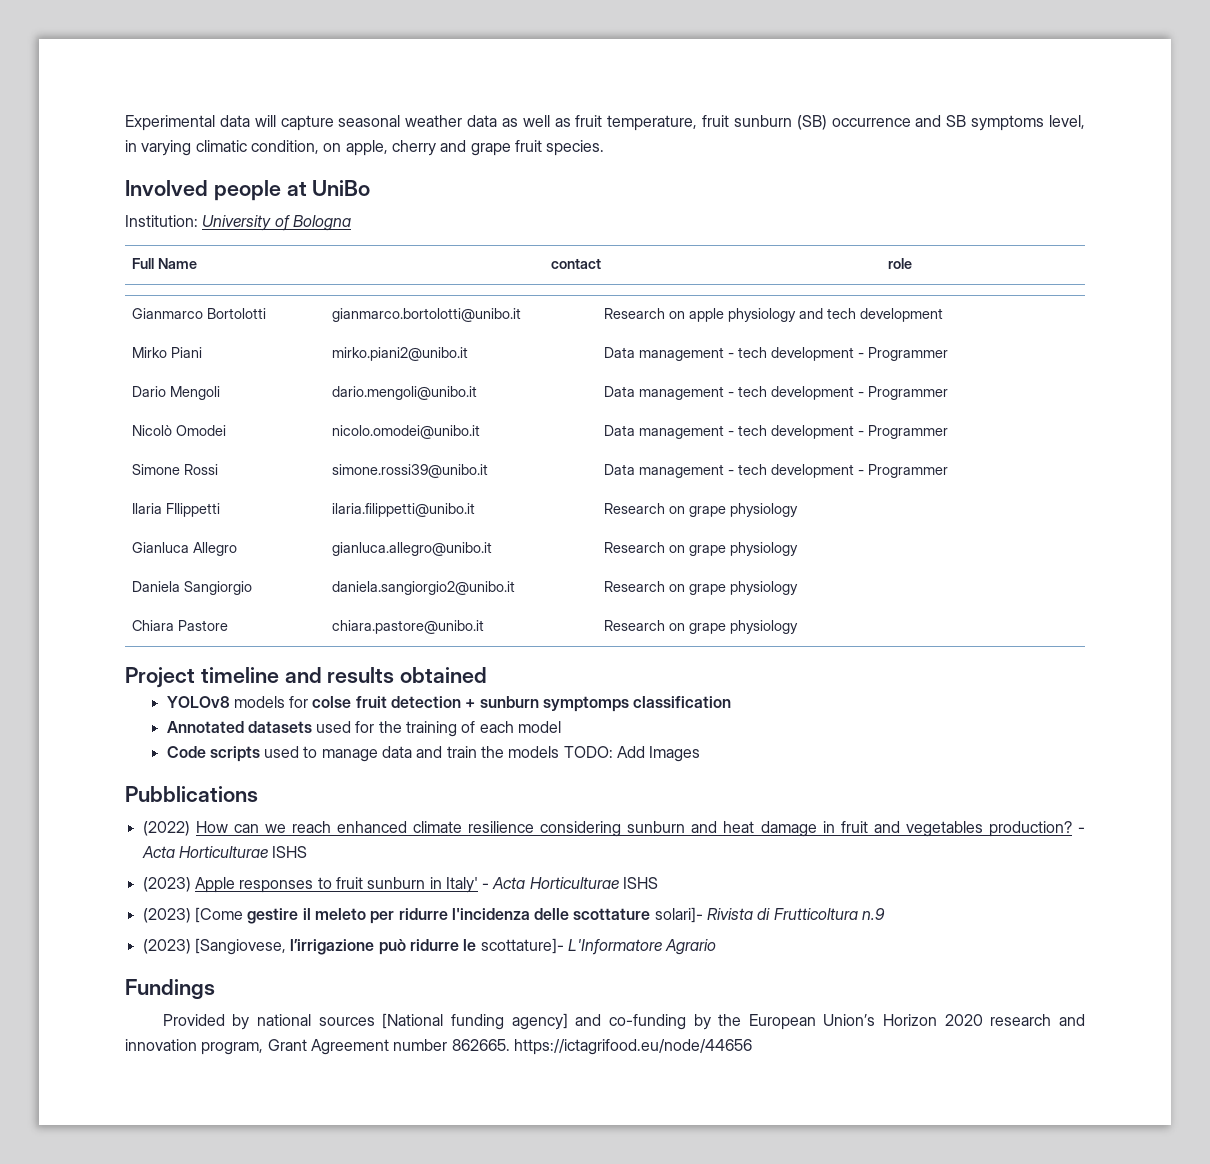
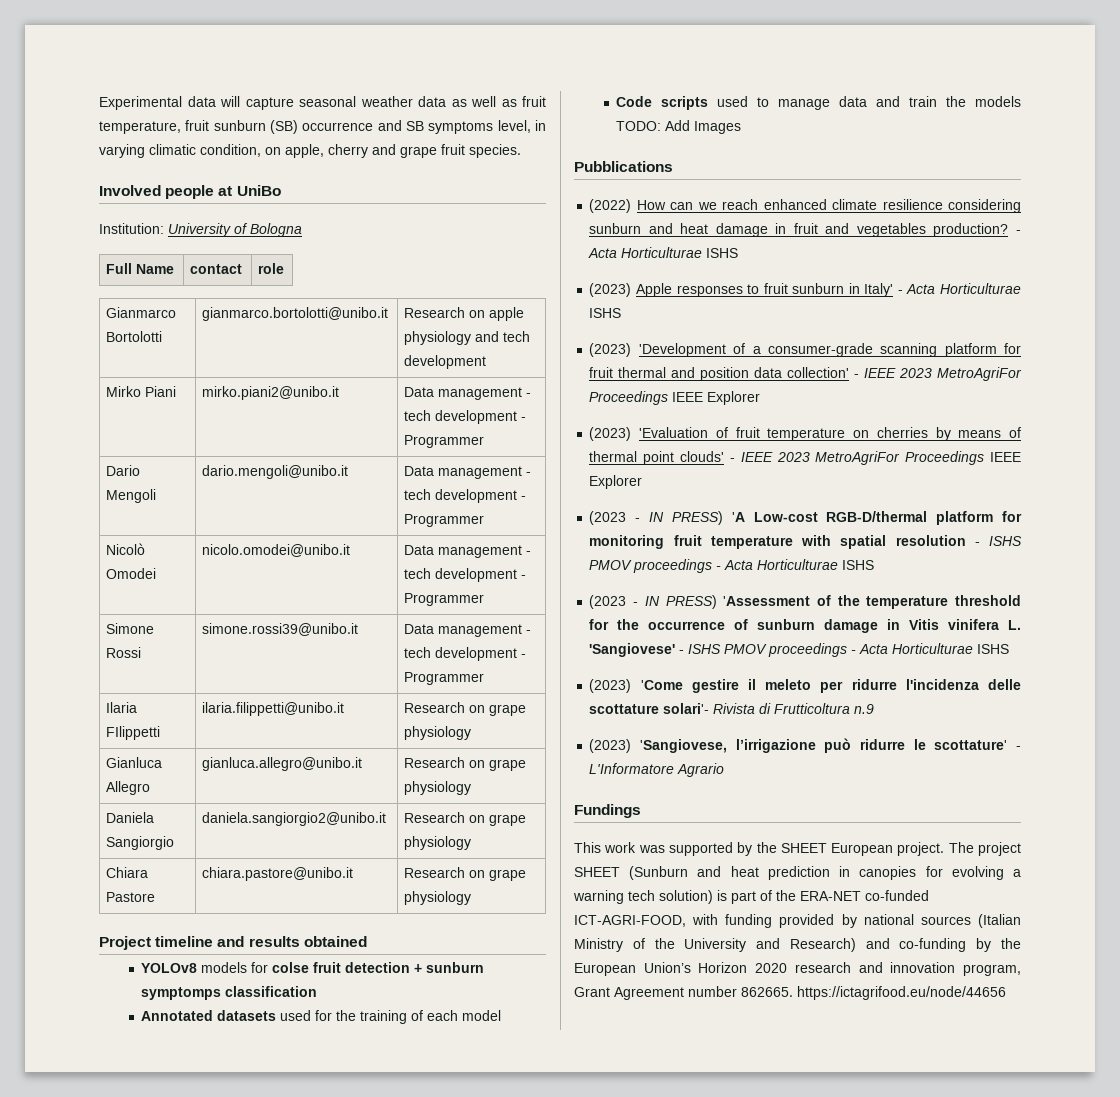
[194,907,243,923] [Come -> [638,343,1021,357] [589,367,1023,381] [589,391,761,405] [589,427,1022,441] [589,451,1021,465] [589,475,643,489] [589,511,1022,525] [589,535,1023,549] [589,559,875,573] [589,595,1021,609] [589,619,1022,633] [589,643,1010,657] [589,679,683,693] 'Development of a consumer-grade scanning platform for fruit thermal and position data collection' - IEEE 2023 MetroAgriFor Proceedings IEEE Explorer // (2023) 'Evaluation of fruit temperature on cherries by means of thermal point clouds' - IEEE 2023 MetroAgriFor Proceedings IEEE Explorer // (2023 - IN PRESS) 'A Low-cost RGB-D/thermal platform for monitoring fruit temperature with spatial resolution - ISHS PMOV proceedings - Acta Horticulturae ISHS // (2023 - IN PRESS) 'Assessment of the temperature threshold for the occurrence of sunburn damage in Vitis vinifera L. 'Sangiovese' - ISHS PMOV proceedings - Acta Horticulturae ISHS // (2023) 'Come
[654,907,703,923] solari]- -> [663,703,710,714] solari'-
[194,938,286,955] [Sangiovese, -> [640,739,728,753] 'Sangiovese,
[480,938,564,954] scottature]- -> [934,740,1021,750] scottature' -
[162,1013,568,1030] Provided by national sources [National funding agency] -> [574,842,1021,856] [574,866,1021,880] [573,890,929,904] [574,914,1022,928] [574,938,856,952] This work was supported by the SHEET European project. The project SHEET (Sunburn and heat prediction in canopies for evolving a warning tech solution) is part of the ERA-NET co-funded ICT-AGRI-FOOD, with funding provided by national sources (Italian Ministry of the University and Research)

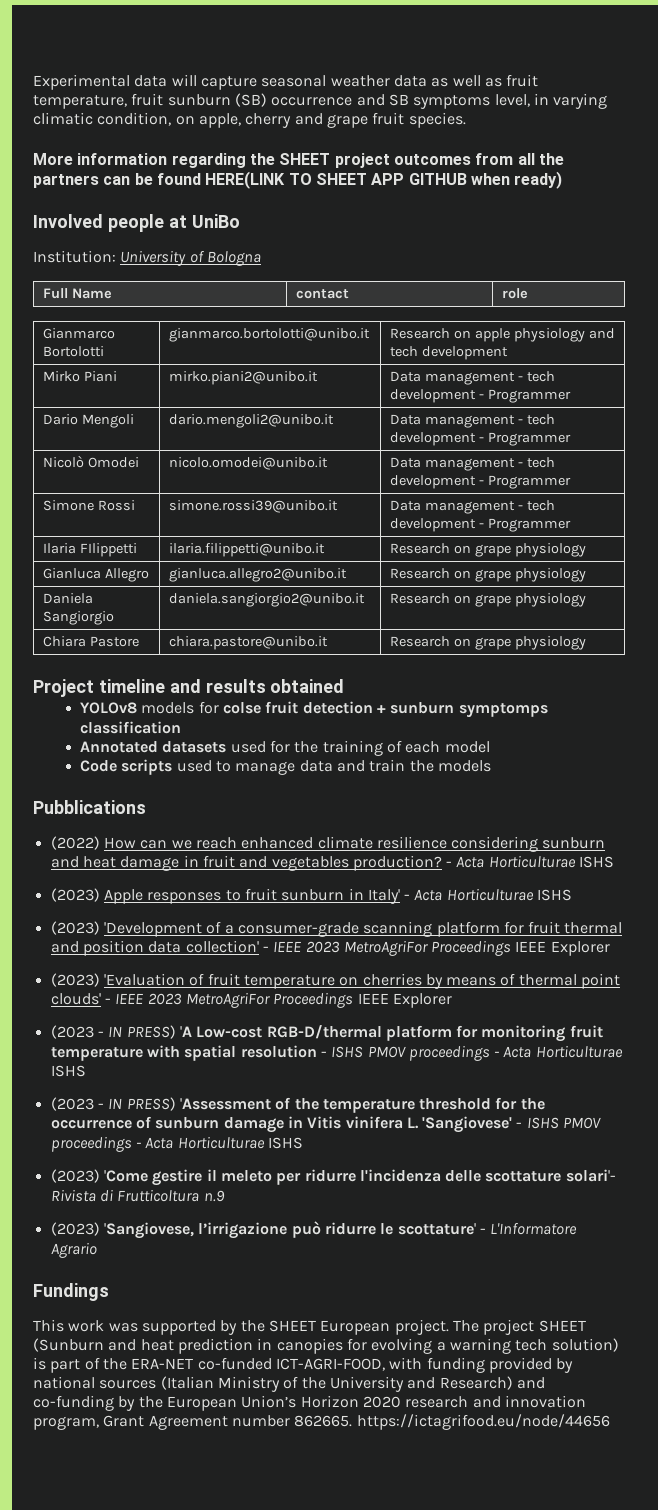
(521, 151) none -> [33,153,564,168] [33,171,563,189] // More information regarding the SHEET project outcomes from all the partners can be found HERE(LINK TO SHEET APP GITHUB when ready)
[202,465,349,479] dario.mengoli@unibo.it -> [169,414,335,428] dario.mengoli2@unibo.it
[202,757,363,771] gianluca.allegro@unibo.it -> [169,568,348,582] gianluca.allegro2@unibo.it
[616,120,742,134] TODO: Add Images -> (491, 766) none

